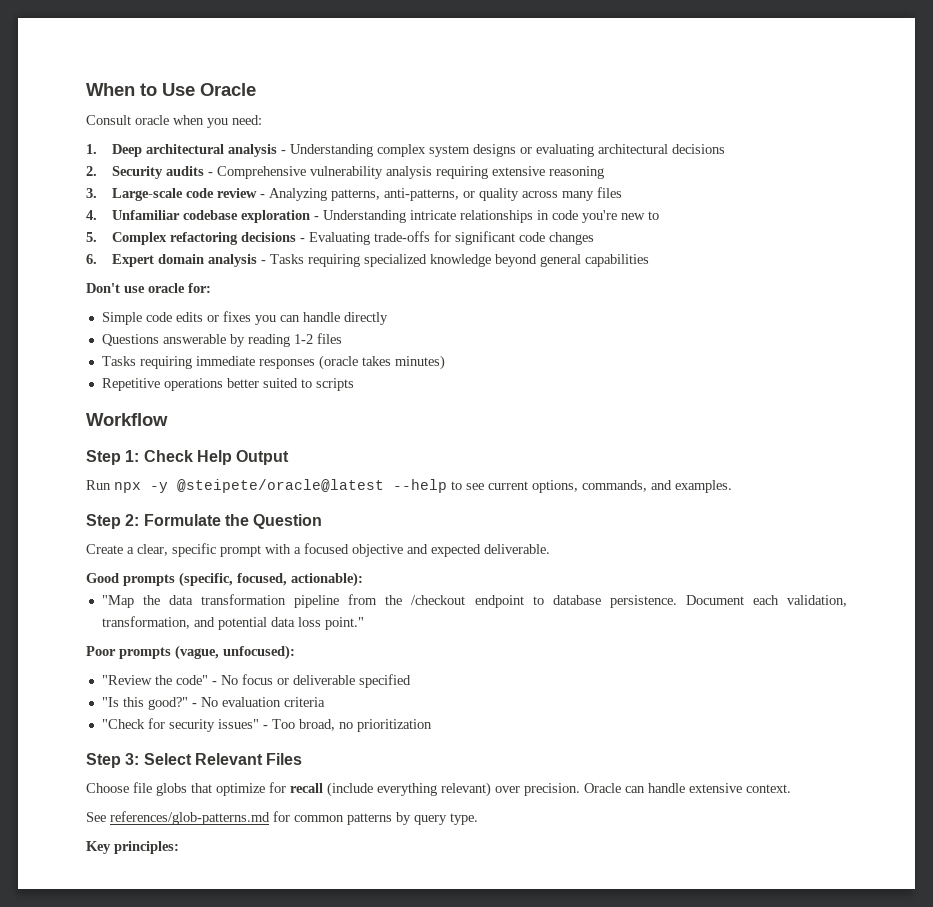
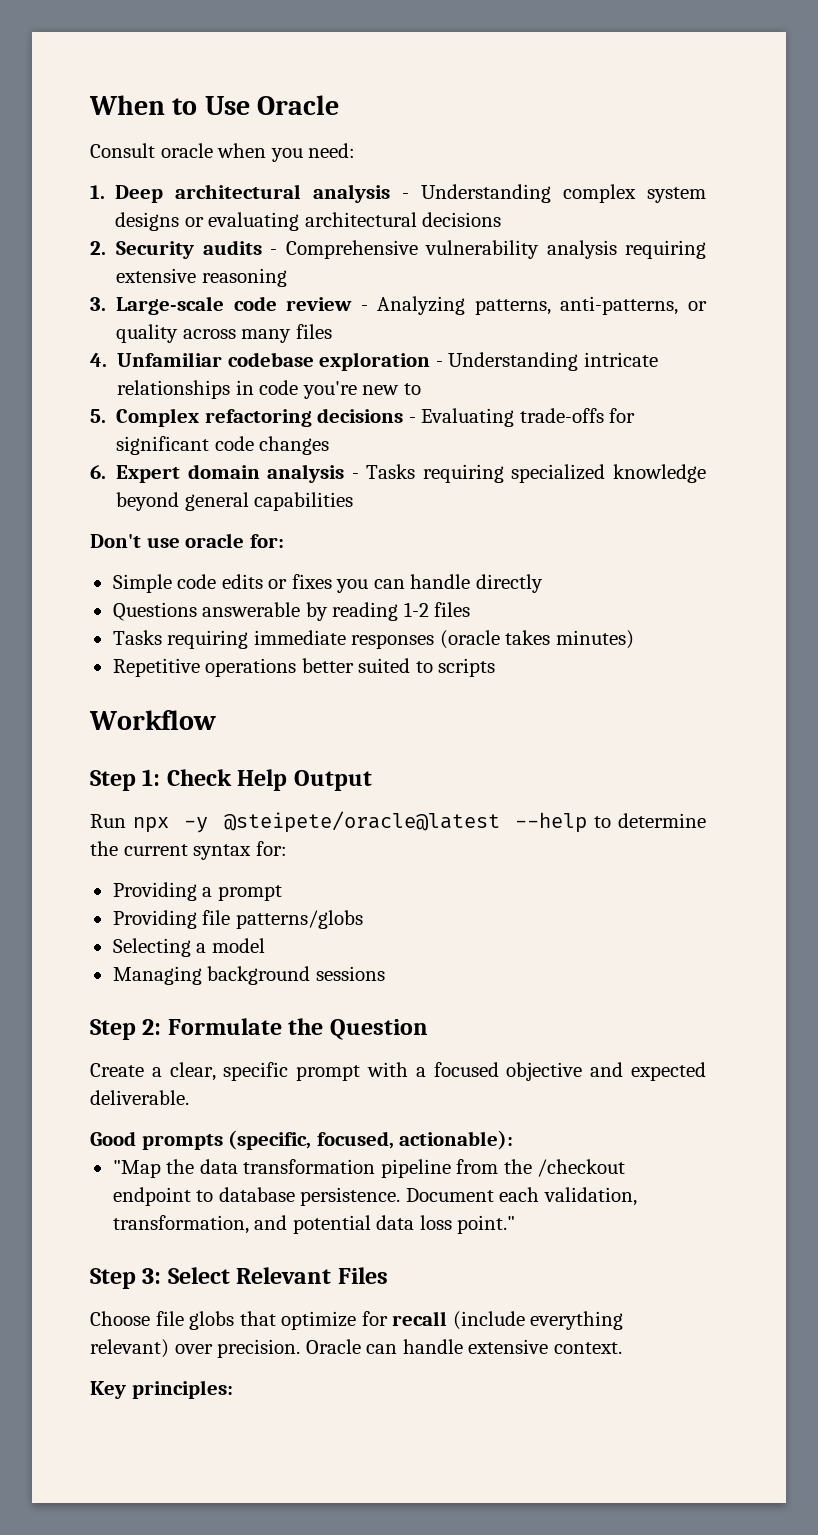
[466,480,732,493] see current options, commands, and examples. -> [618,813,706,828] [90,841,287,860] [112,882,282,901] [112,910,363,929] [112,938,265,957] [112,966,385,985] determine the current syntax for: // Providing a prompt // Providing file patterns/globs // Selecting a model // Managing background sessions
[86,645,295,660] [101,674,411,688] [101,697,325,710] [101,718,432,732] // Poor prompts (vague, unfocused): // "Review the code" - No focus or deliverable specified // "Is this good?" - No evaluation criteria // "Check for security issues" - Too broad, no prioritization -> (516, 1224) none
[86,811,478,825] // See references/glob-patterns.md for common patterns by query type. -> (622, 1348) none

